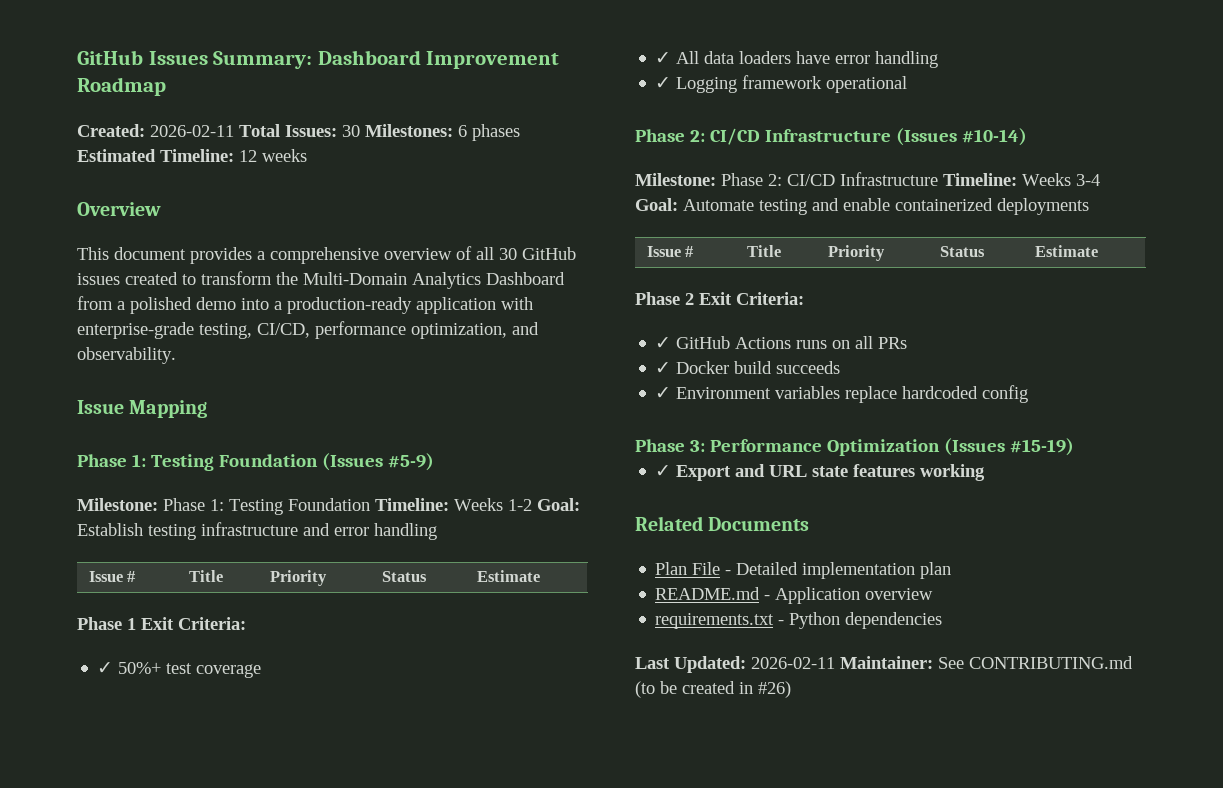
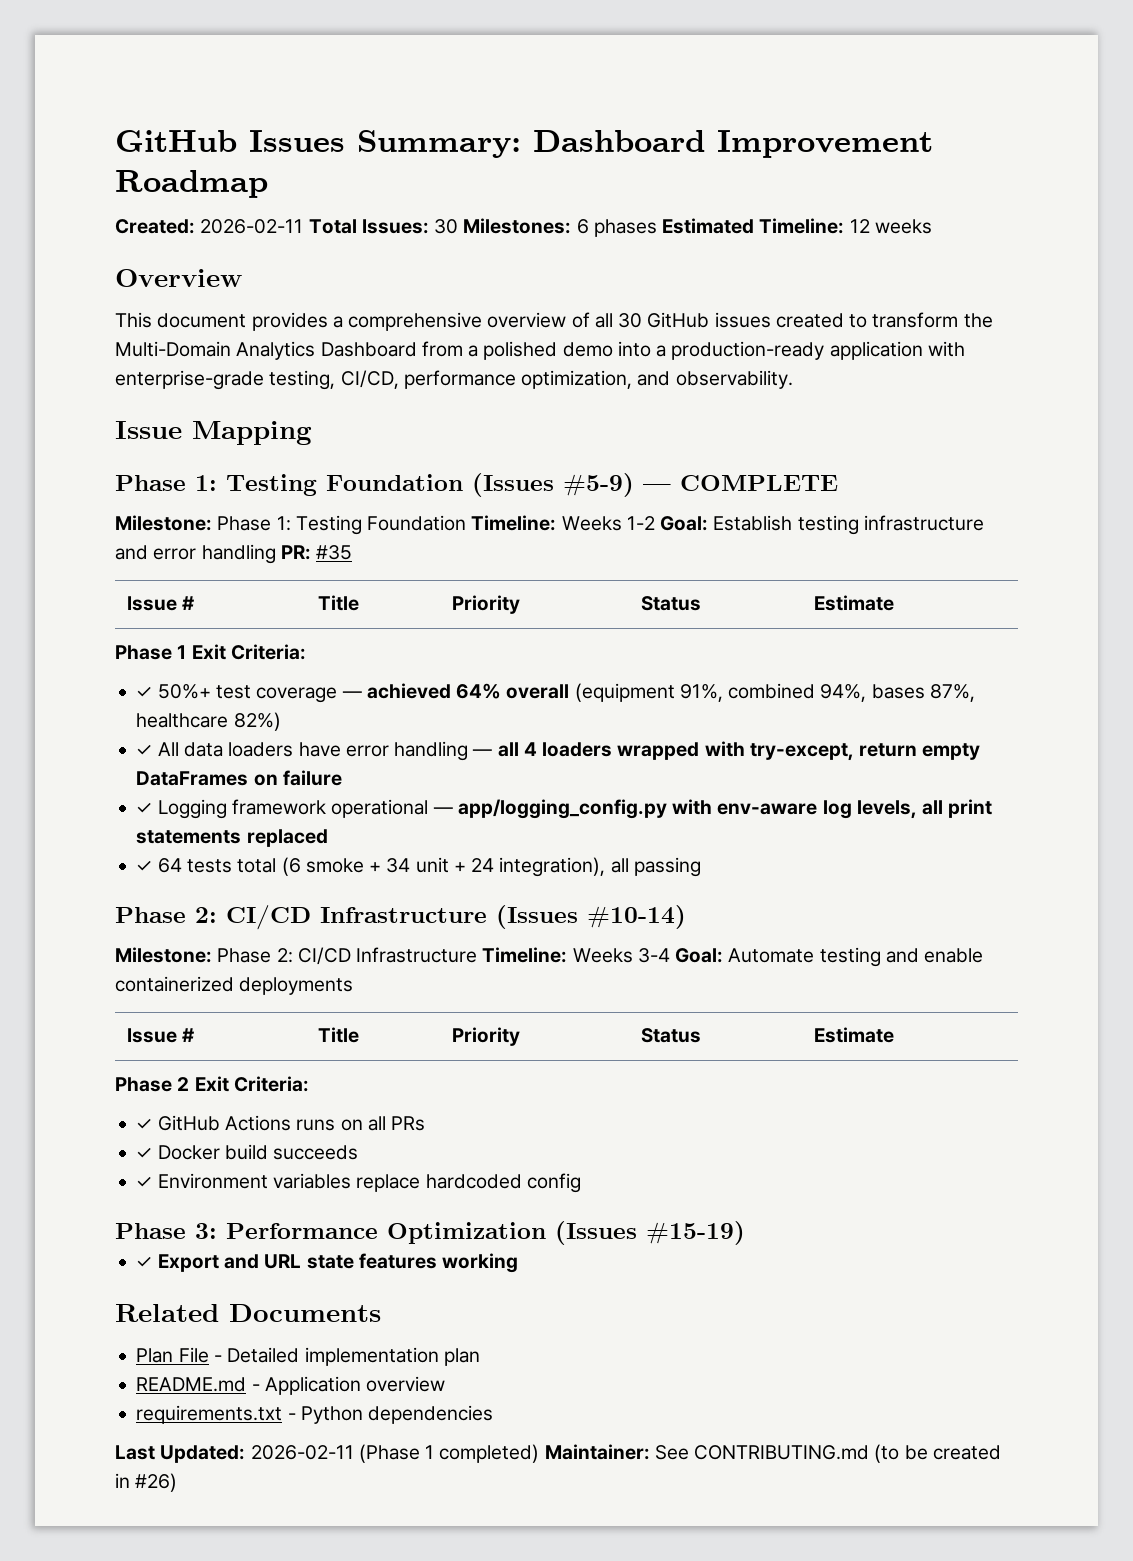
(434, 462) none -> [643,475,838,491] — COMPLETE
(437, 531) none -> [280,545,353,560] PR: #35
(262, 671) none -> [341,683,975,702] [136,712,281,731] — achieved 64% overall (equipment 91%, combined 94%, bases 87%, healthcare 82%)
[655,75,908,93] // ✓ Logging framework operational -> [472,741,981,761] [136,770,342,786] [136,799,993,819] [136,829,328,847] [136,857,701,877] — all 4 loaders wrapped with try-except, return empty DataFrames on failure // ✓ Logging framework operational — app/logging_config.py with env-aware log levels, all print statements replaced // ✓ 64 tests total (6 smoke + 34 unit + 24 integration), all passing
(835, 663) none -> [358,1444,540,1463] (Phase 1 completed)

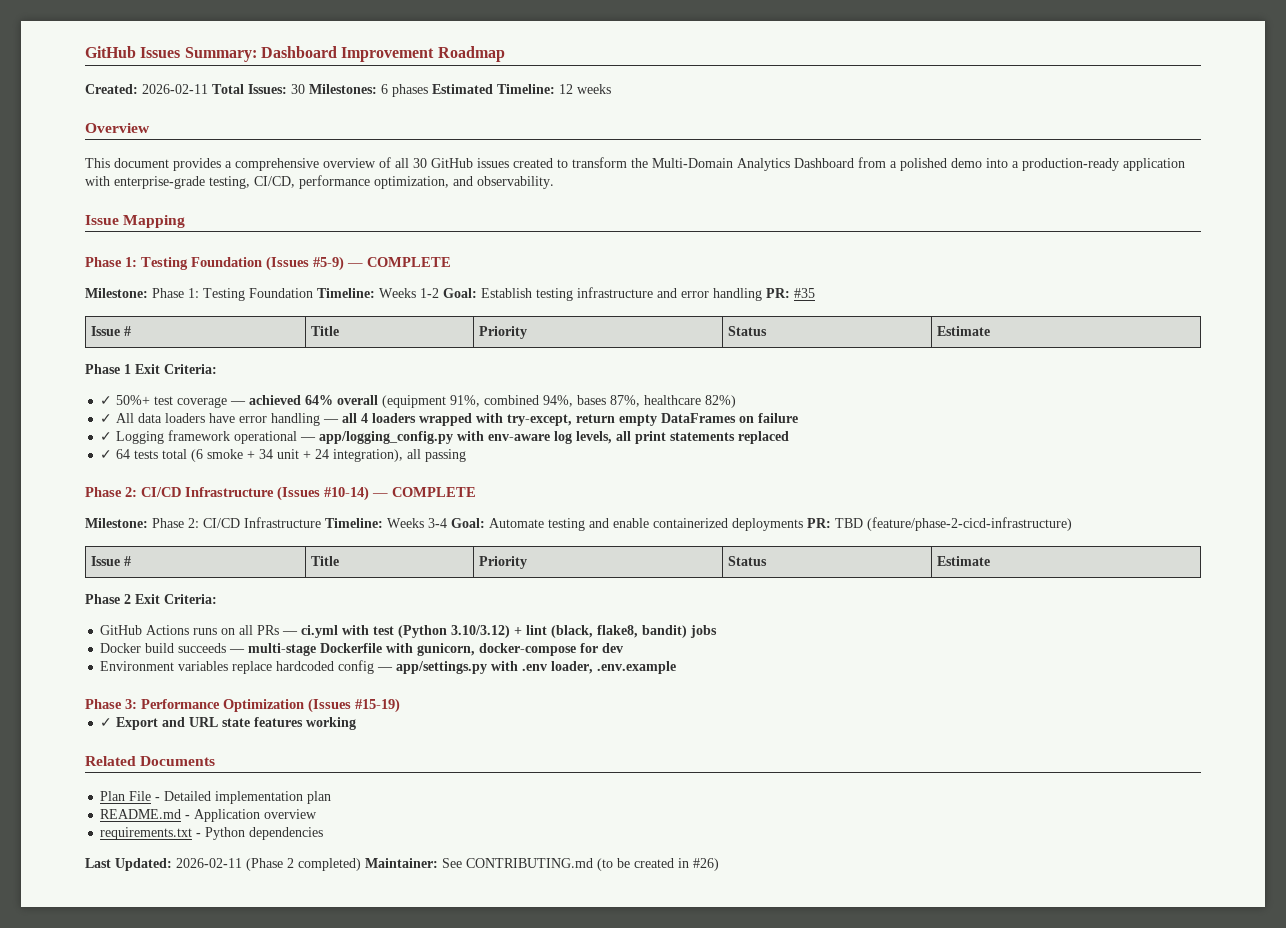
(686, 917) none -> [372,487,476,497] — COMPLETE
(354, 986) none -> [807,517,1072,531] PR: TBD (feature/phase-2-cicd-infrastructure)
[136,1118,153,1130] ✓ -> (217, 599) none
[136,1144,359,1160] [136,1176,153,1188] // ✓ Docker build succeeds // ✓ -> [282,625,718,638] [100,643,624,656] — ci.yml with test (Python 3.10/3.12) + lint (black, flake8, bandit) jobs // Docker build succeeds — multi-stage Dockerfile with gunicorn, docker-compose for dev //
(581, 1183) none -> [377,661,677,674] — app/settings.py with .env loader, .env.example
[425,1445,435,1459] 1 -> [287,858,294,868] 2

